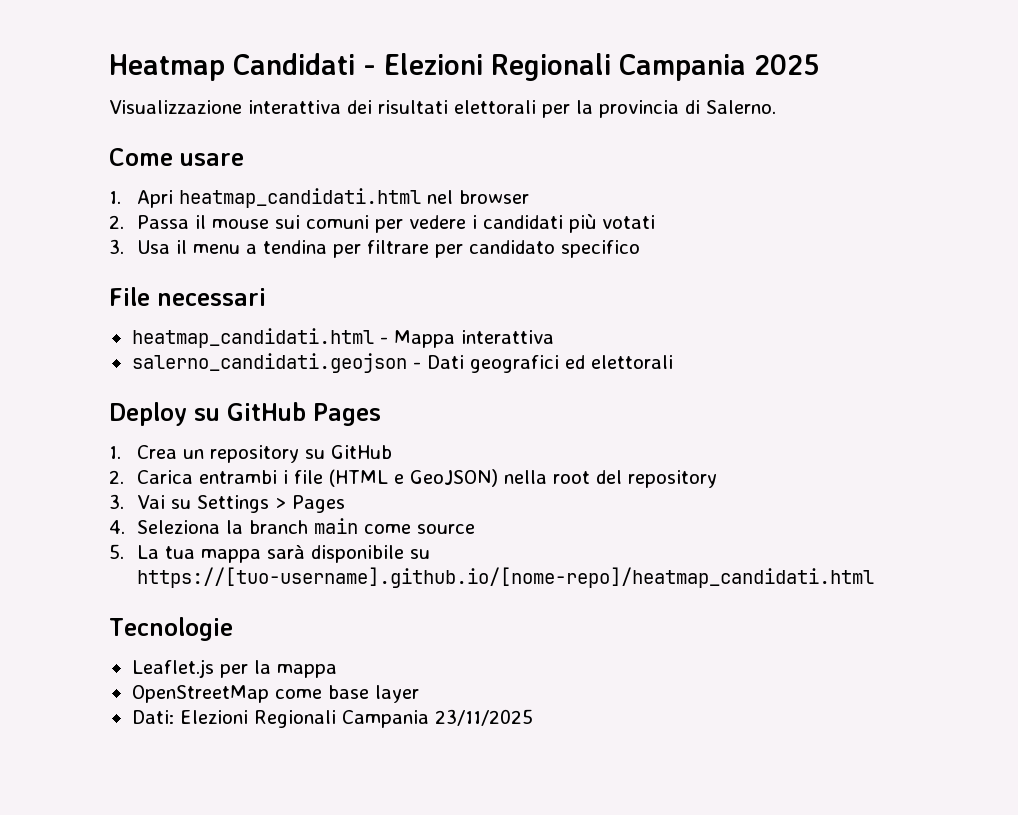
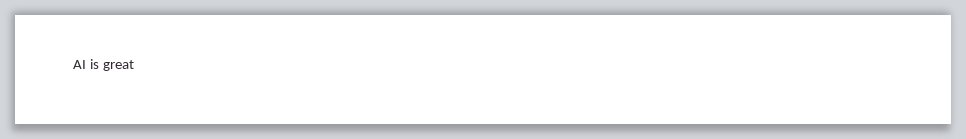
[109,53,820,81] [109,100,776,118] [109,148,244,166] [109,188,529,208] [109,214,655,233] [109,239,640,258] [109,287,266,306] [131,328,554,348] [131,353,673,373] [109,402,381,426] [109,445,392,463] [109,469,717,488] [109,494,345,513] [109,518,475,534] [109,544,430,563] [136,567,874,588] [109,617,233,641] [131,659,337,678] [131,685,419,703] [131,709,533,728] Heatmap Candidati - Elezioni Regionali Campania 2025 // Visualizzazione interattiva dei risultati elettorali per la provincia di Salerno. // Come usare // 1. Apri heatmap_candidati.html nel browser // 2. Passa il mouse sui comuni per vedere i candidati più votati // 3. Usa il menu a tendina per filtrare per candidato specifico // File necessari // heatmap_candidati.html - Mappa interattiva // salerno_candidati.geojson - Dati geografici ed elettorali // Deploy su GitHub Pages // 1. Crea un repository su GitHub // 2. Carica entrambi i file (HTML e GeoJSON) nella root del repository // 3. Vai su Settings > Pages // 4. Seleziona la branch main come source // 5. La tua mappa sarà disponibile su https://[tuo-username].github.io/[nome-repo]/heatmap_candidati.html // Tecnologie // Leaflet.js per la mappa // OpenStreetMap come base layer // Dati: Elezioni Regionali Campania 23/11/2025 -> [73,59,134,71] AI is great

